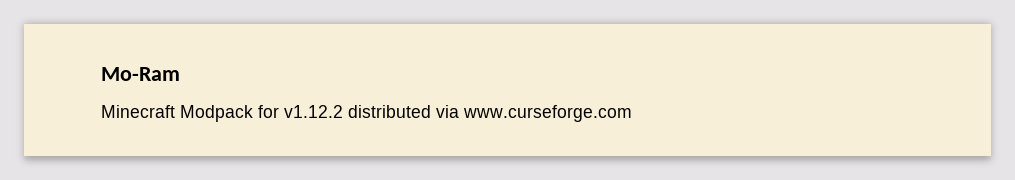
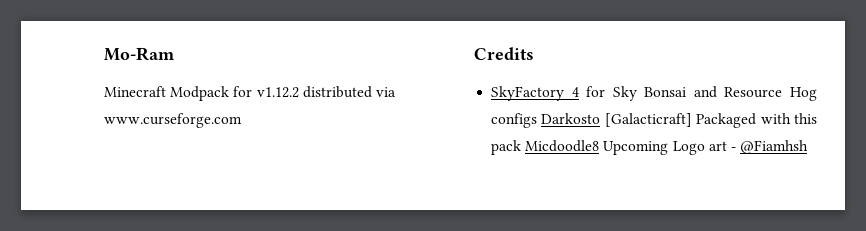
(632, 113) none -> [474,47,534,60] [491,86,817,101] [491,113,817,128] [491,140,809,155] // Credits // SkyFactory 4 for Sky Bonsai and Resource Hog configs Darkosto [Galacticraft] Packaged with this pack Micdoodle8 Upcoming Logo art - @Fiamhsh

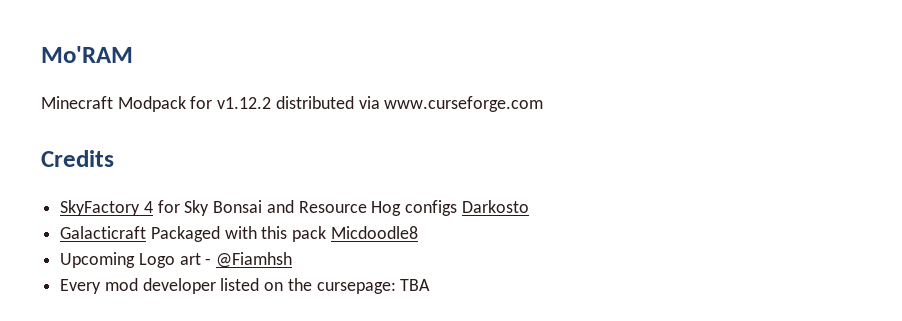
[104,47,175,61] Mo-Ram -> [41,46,133,63] Mo'RAM
[604,113,692,127] [Galacticraft] -> [60,226,147,239] // Galacticraft
(600, 146) none -> (418, 232) //
(809, 147) none -> [60,278,431,294] // Every mod developer listed on the cursepage: TBA

